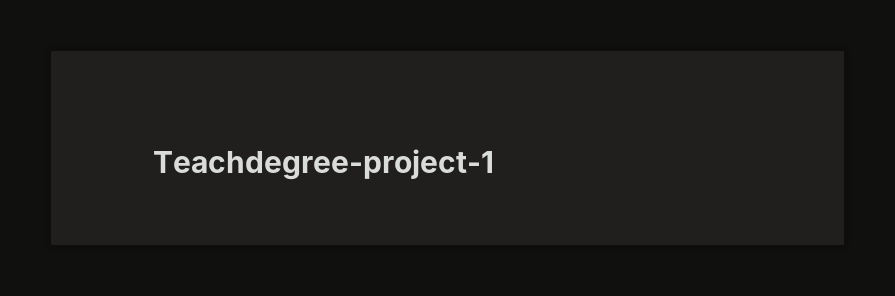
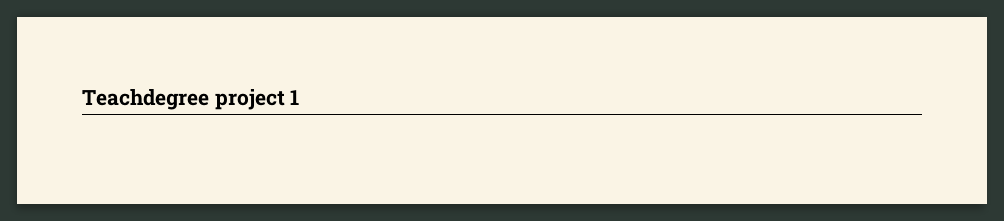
[153,149,494,180] Teachdegree-project-1 -> [82,89,300,110] Teachdegree project 1

